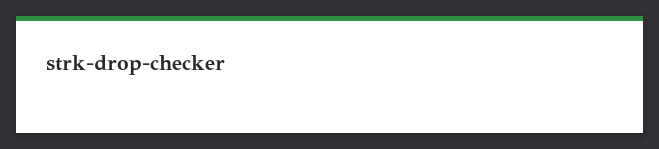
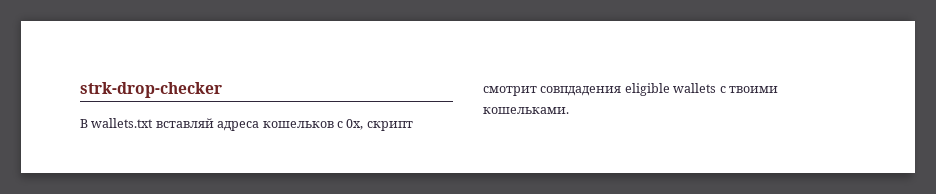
(225, 65) none -> [80,118,413,131] [483,83,778,96] [483,107,569,114] // В wallets.txt вставляй адреса кошельков с 0x, скрипт смотрит совпдадения eligible wallets с твоими кошельками.

